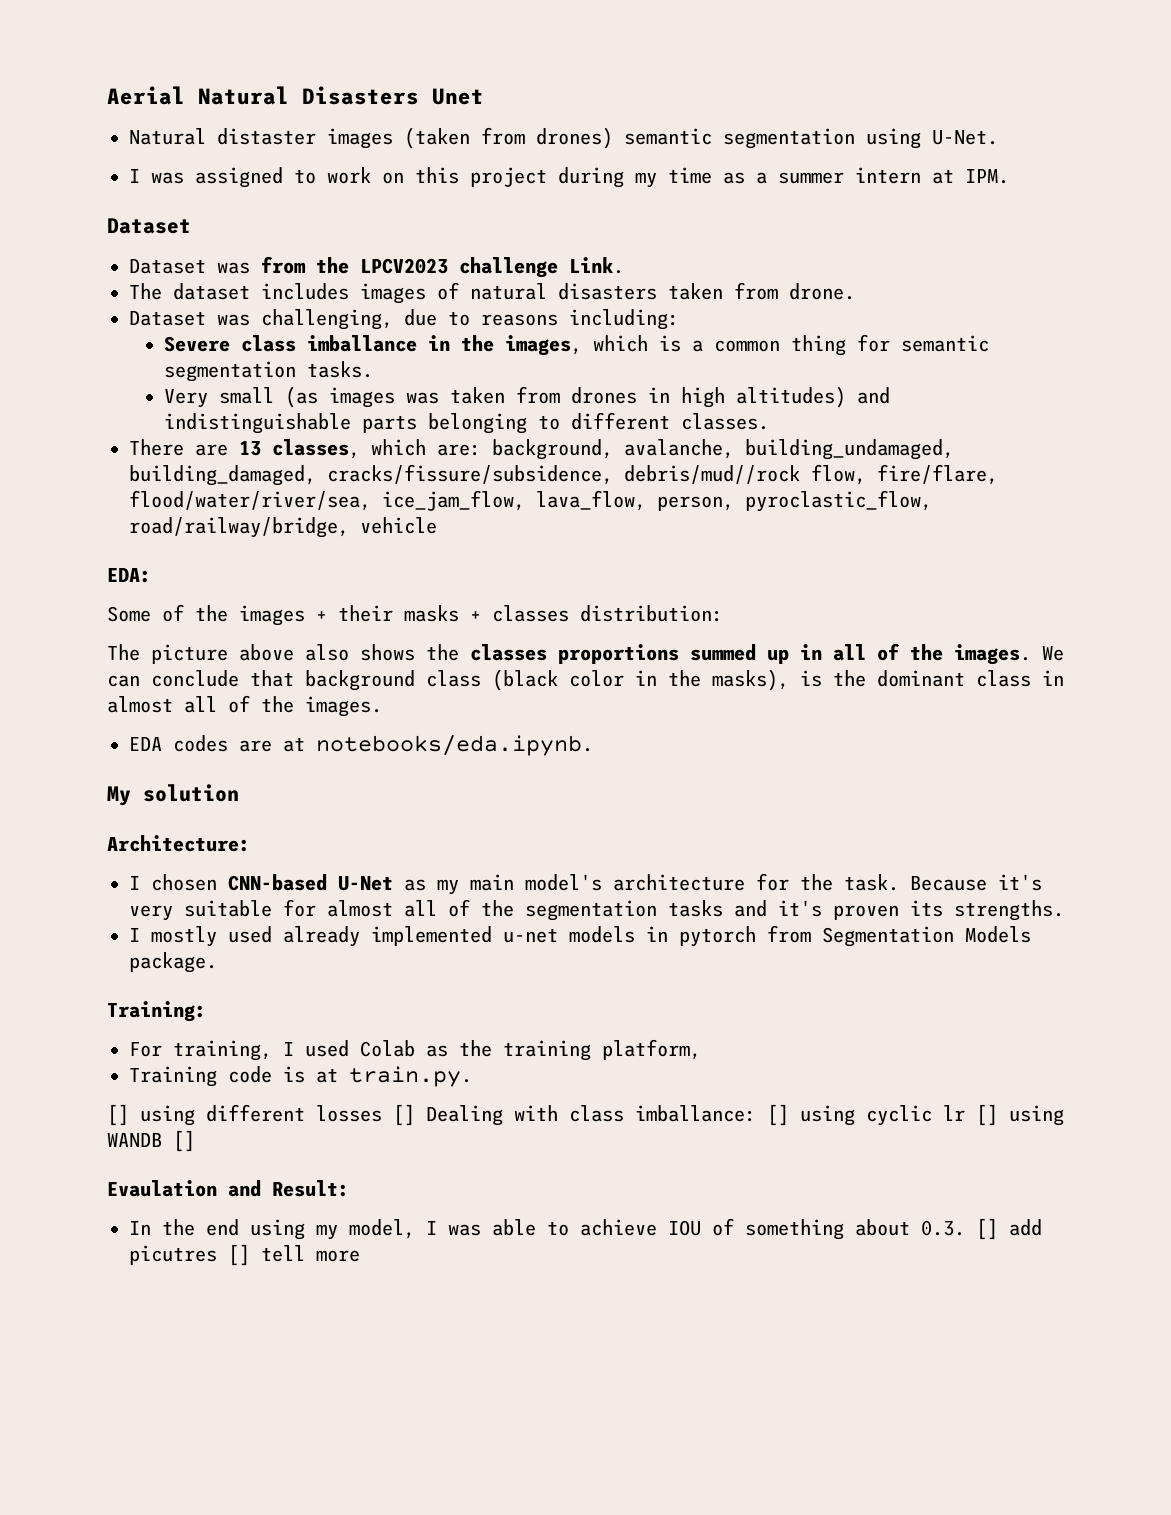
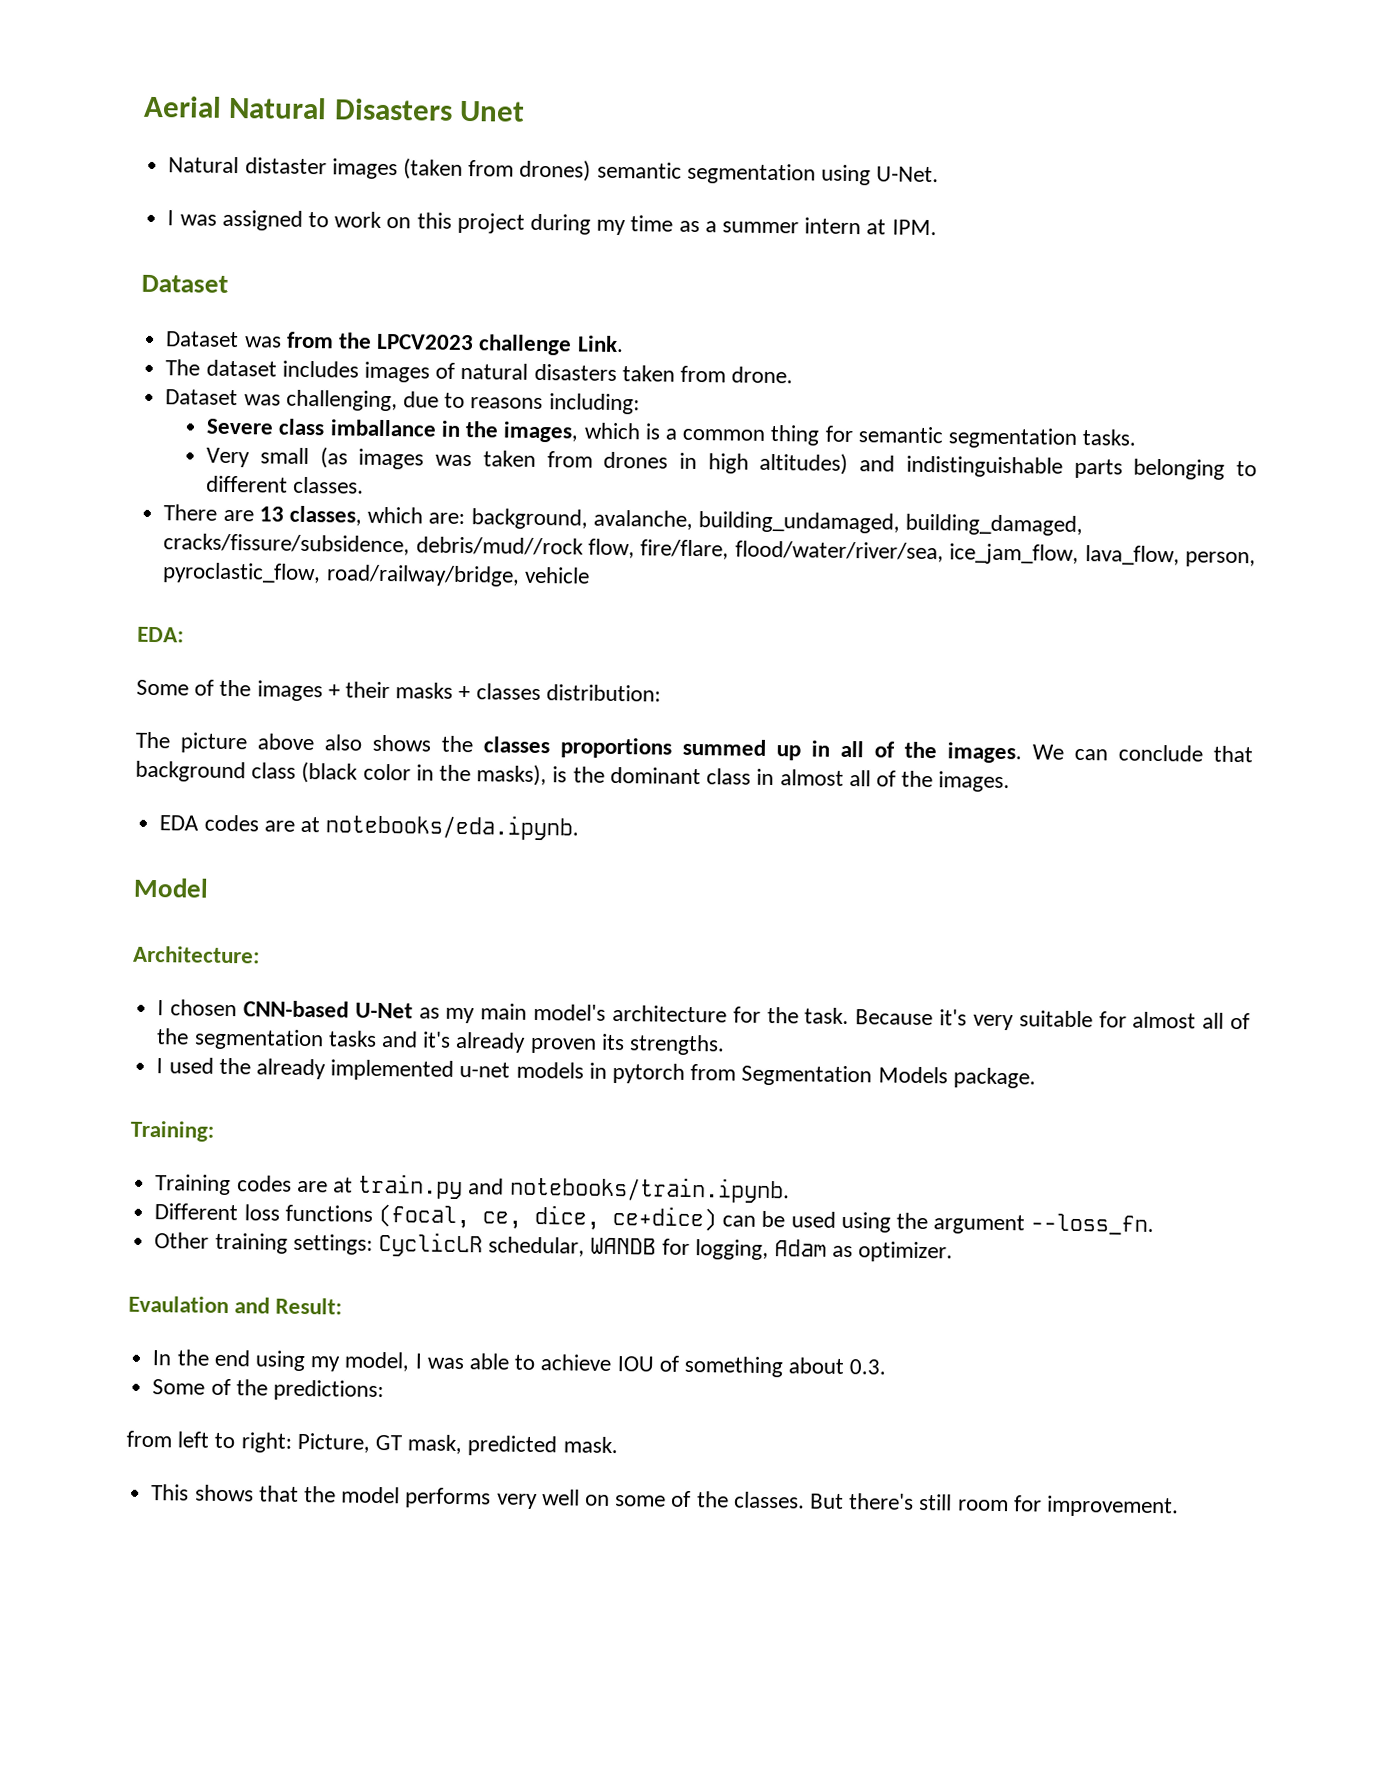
[107,784,239,806] My solution -> [133,877,209,898] Model
(822, 908) none -> [455,1031,527,1053] already
[151,926,272,947] mostly used -> [168,1057,251,1075] used the
[129,1039,701,1061] [129,1066,472,1087] [107,1104,1064,1126] [107,1130,195,1152] For training, I used Colab as the training platform, // Training code is at train.py. // [] using different losses [] Dealing with class imballance: [] using cyclic lr [] using WANDB [] -> [155,1173,790,1204] [154,1203,1155,1235] [154,1231,954,1263] Training codes are at train.py and notebooks/train.ipynb. // Different loss functions (focal, ce, dice, ce+dice) can be used using the argument --loss_fn. // Other training settings: CyclicLR schedular, WANDB for logging, Adam as optimizer.
[976,1218,1042,1240] [129,1244,360,1266] [] add picutres [] tell more -> [152,1378,384,1402] [126,1430,618,1457] [151,1484,1180,1518] // Some of the predictions: // from left to right: Picture, GT mask, predicted mask. // This shows that the model performs very well on some of the classes. But there's still room for improvement.

